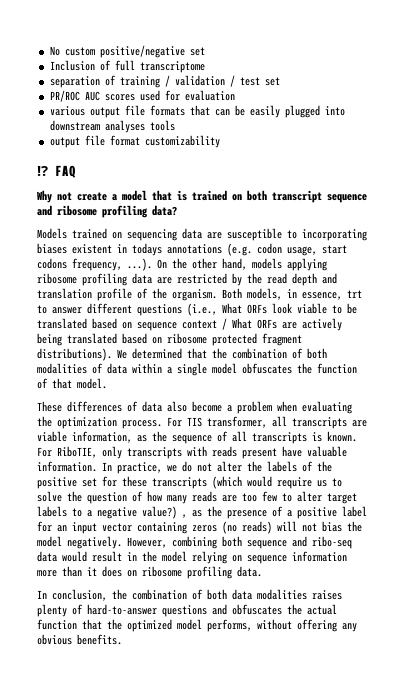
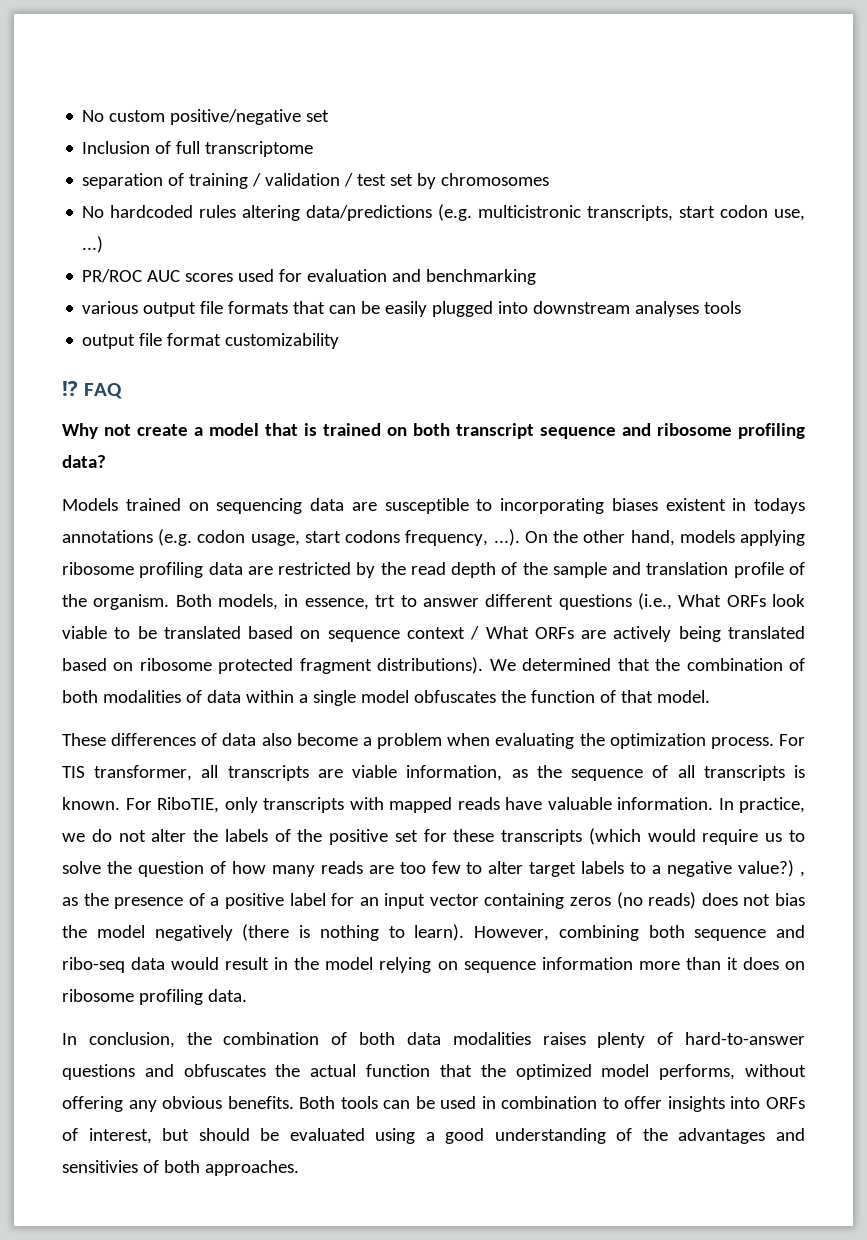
(280, 81) none -> [417,173,550,189] [82,204,806,221] [82,236,104,253] by chromosomes // No hardcoded rules altering data/predictions (e.g. multicistronic transcripts, start codon use, ...)
(235, 95) none -> [392,269,537,285] and benchmarking
(317, 279) none -> [501,562,607,578] of the sample
[212,446,277,459] reads present -> [389,797,500,813] mapped reads
[277,521,297,531] will -> [701,893,738,906] does
[67,536,122,549] negatively. -> [154,924,465,941] negatively (there is nothing to learn).
(122, 639) none -> [299,1096,805,1112] [62,1128,805,1144] [62,1160,299,1176] Both tools can be used in combination to offer insights into ORFs of interest, but should be evaluated using a good understanding of the advantages and sensitivies of both approaches.

